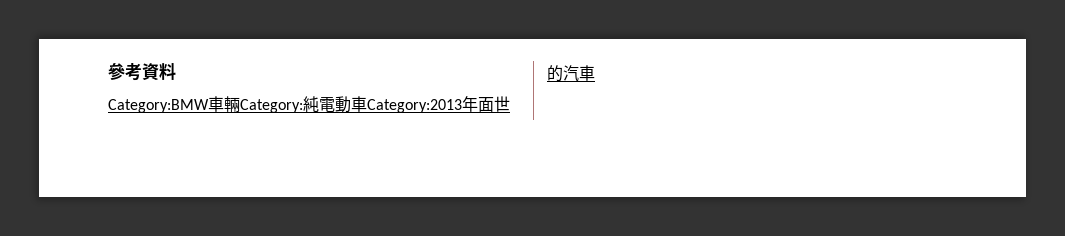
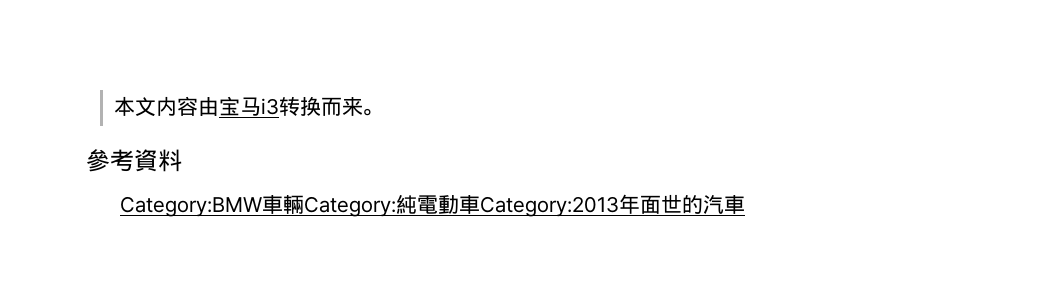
(108, 71) none -> [114,96,384,117] 本文内容由宝马i3转换而来。 //

